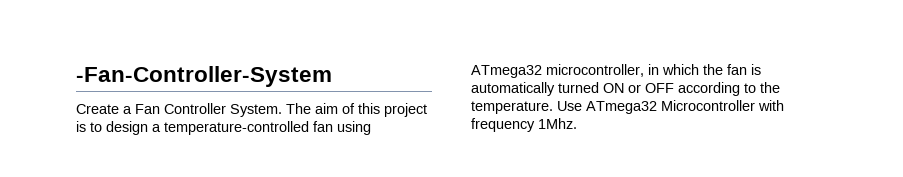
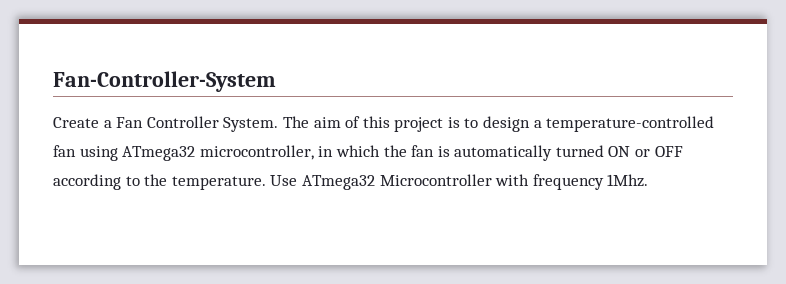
[76,66,332,87] -Fan-Controller-System -> [53,71,276,92] Fan-Controller-System

